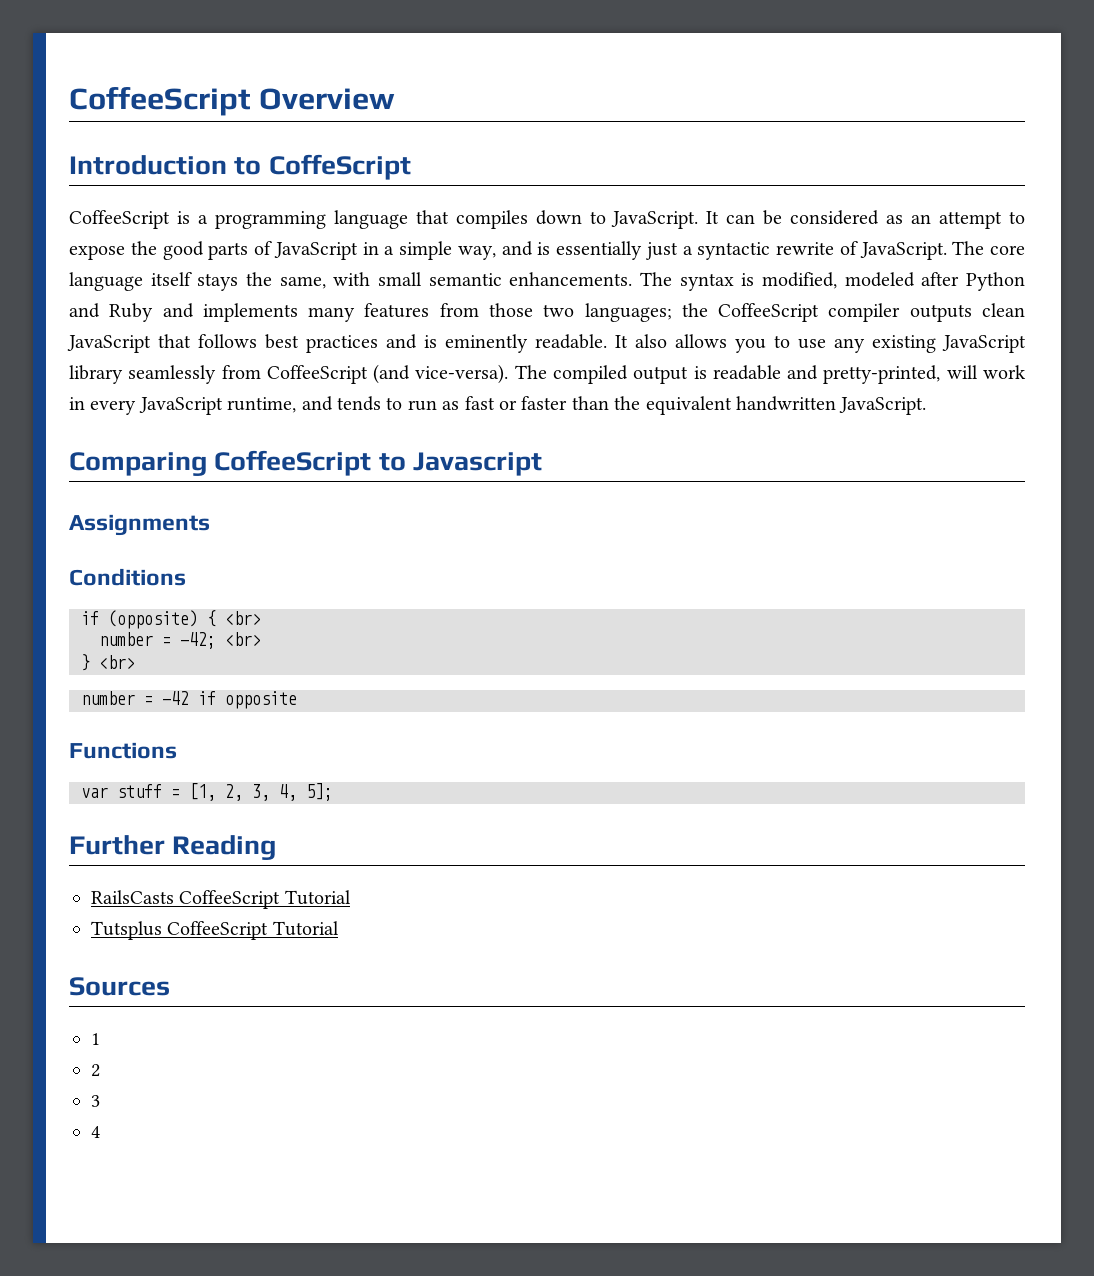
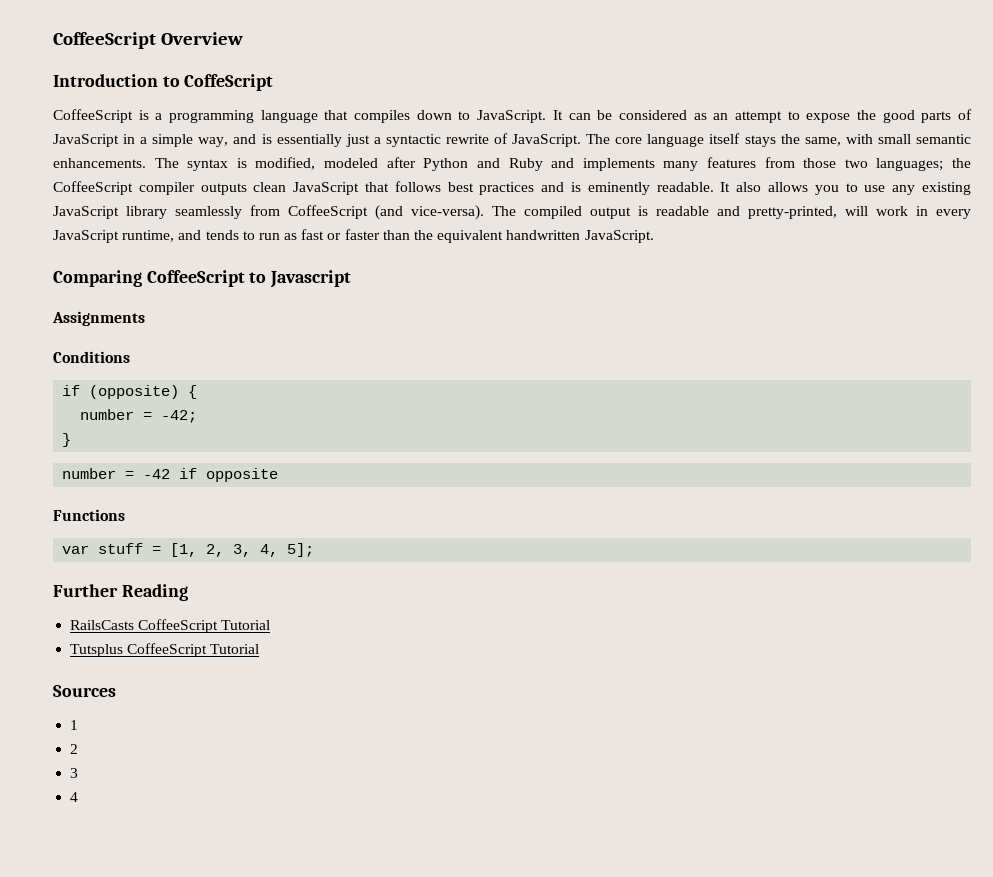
[225,611,261,625] <br> -> (198, 392) none
[225,632,261,646] <br> -> (198, 416) none
[99,655,135,669] <br> -> (72, 440) none

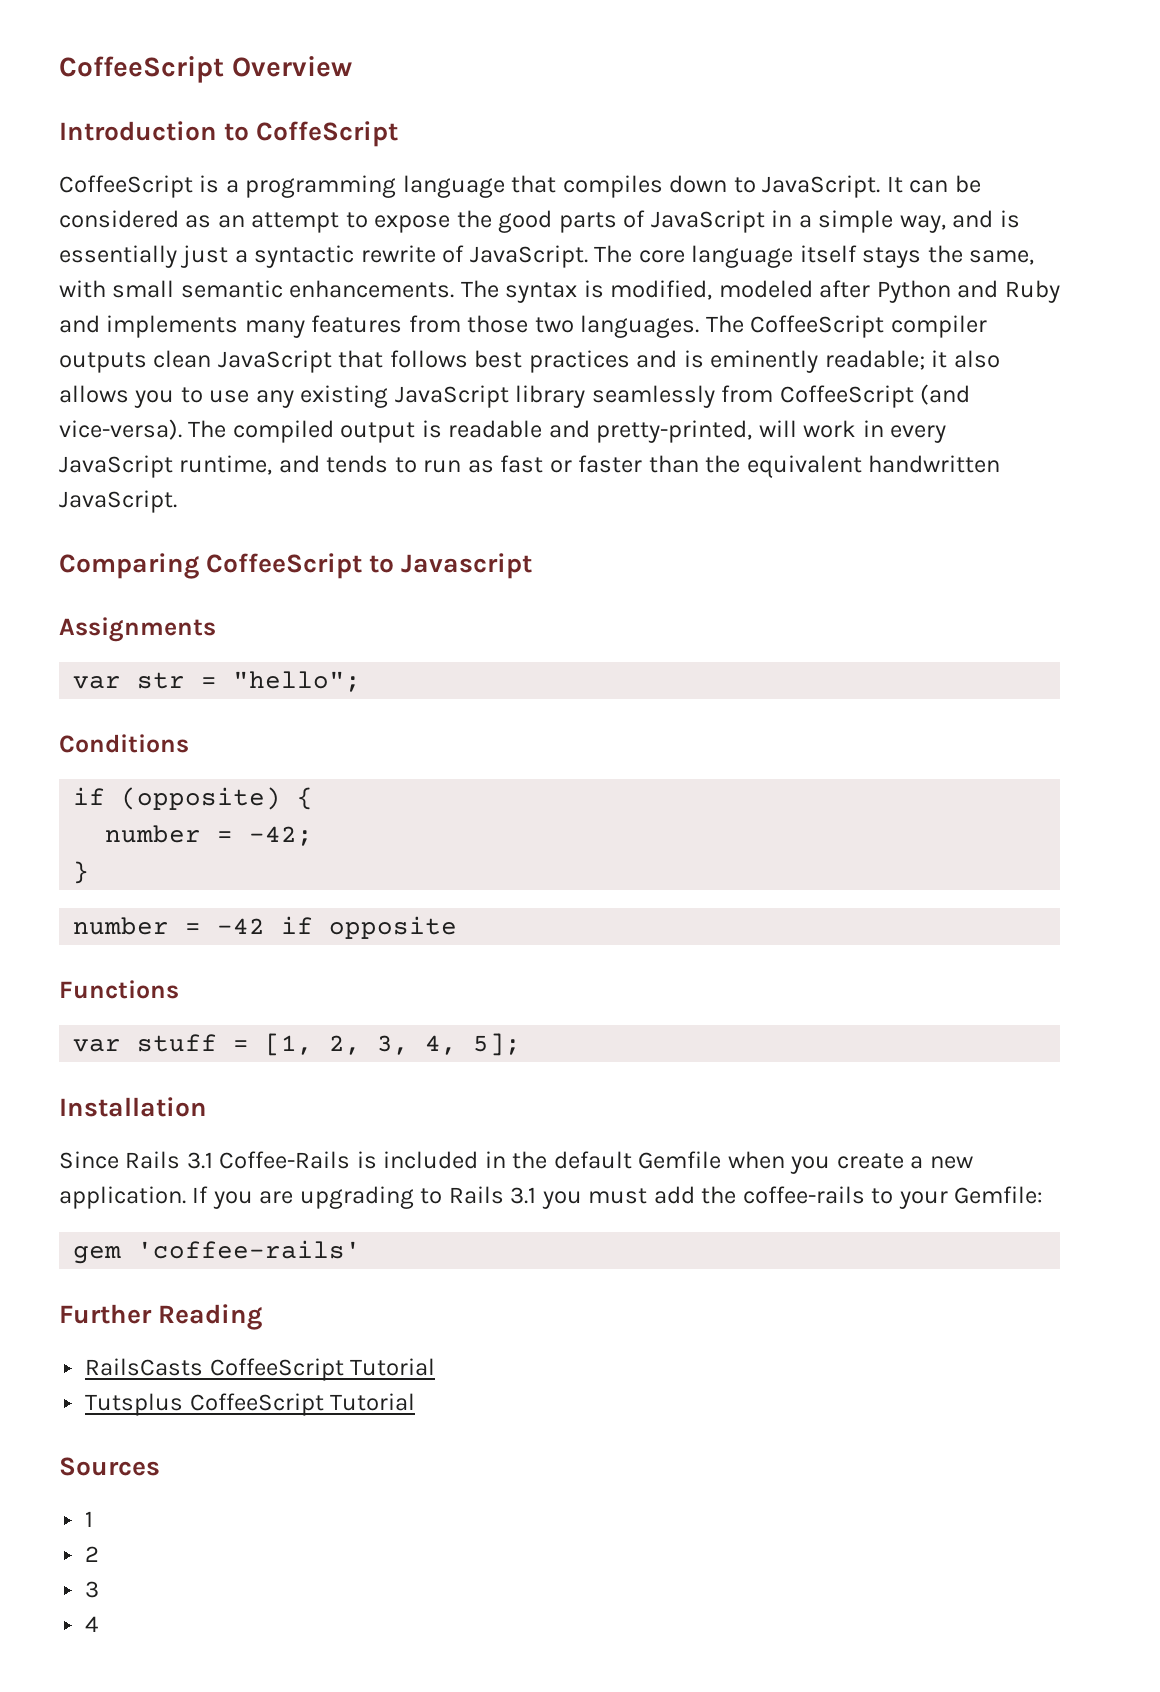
[876,158,971,171] languages; the -> [580,315,744,338] languages. The
[656,182,731,192] readable. It -> [824,350,948,370] readable; it
(145, 318) none -> [73,671,362,692] // var str = "hello";
(315, 550) none -> [59,1097,207,1117] [59,1151,973,1174] [59,1186,1044,1209] [73,1240,362,1264] // Installation // Since Rails 3.1 Coffee-Rails is included in the default Gemfile when you create a new application. If you are upgrading to Rails 3.1 you must add the coffee-rails to your Gemfile: // gem 'coffee-rails'

